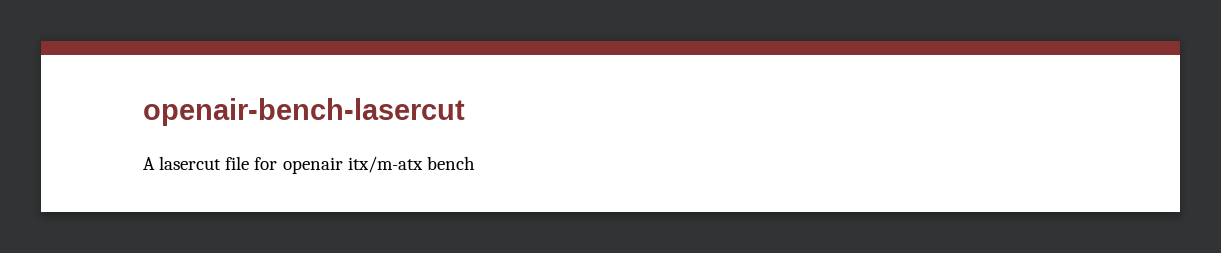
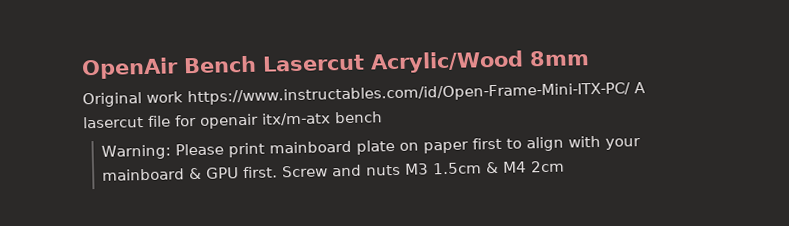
[143,98,465,126] openair-bench-lasercut // -> [81,50,590,80] [82,82,631,108] OpenAir Bench Lasercut Acrylic/Wood 8mm // Original work https://www.instructables.com/id/Open-Frame-Mini-ITX-PC/
(475, 163) none -> [101,135,642,160] [102,160,566,181] // Warning: Please print mainboard plate on paper first to align with your mainboard & GPU first. Screw and nuts M3 1.5cm & M4 2cm

